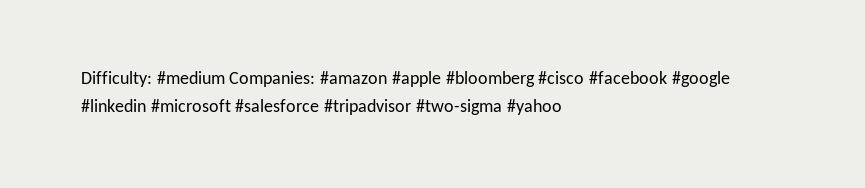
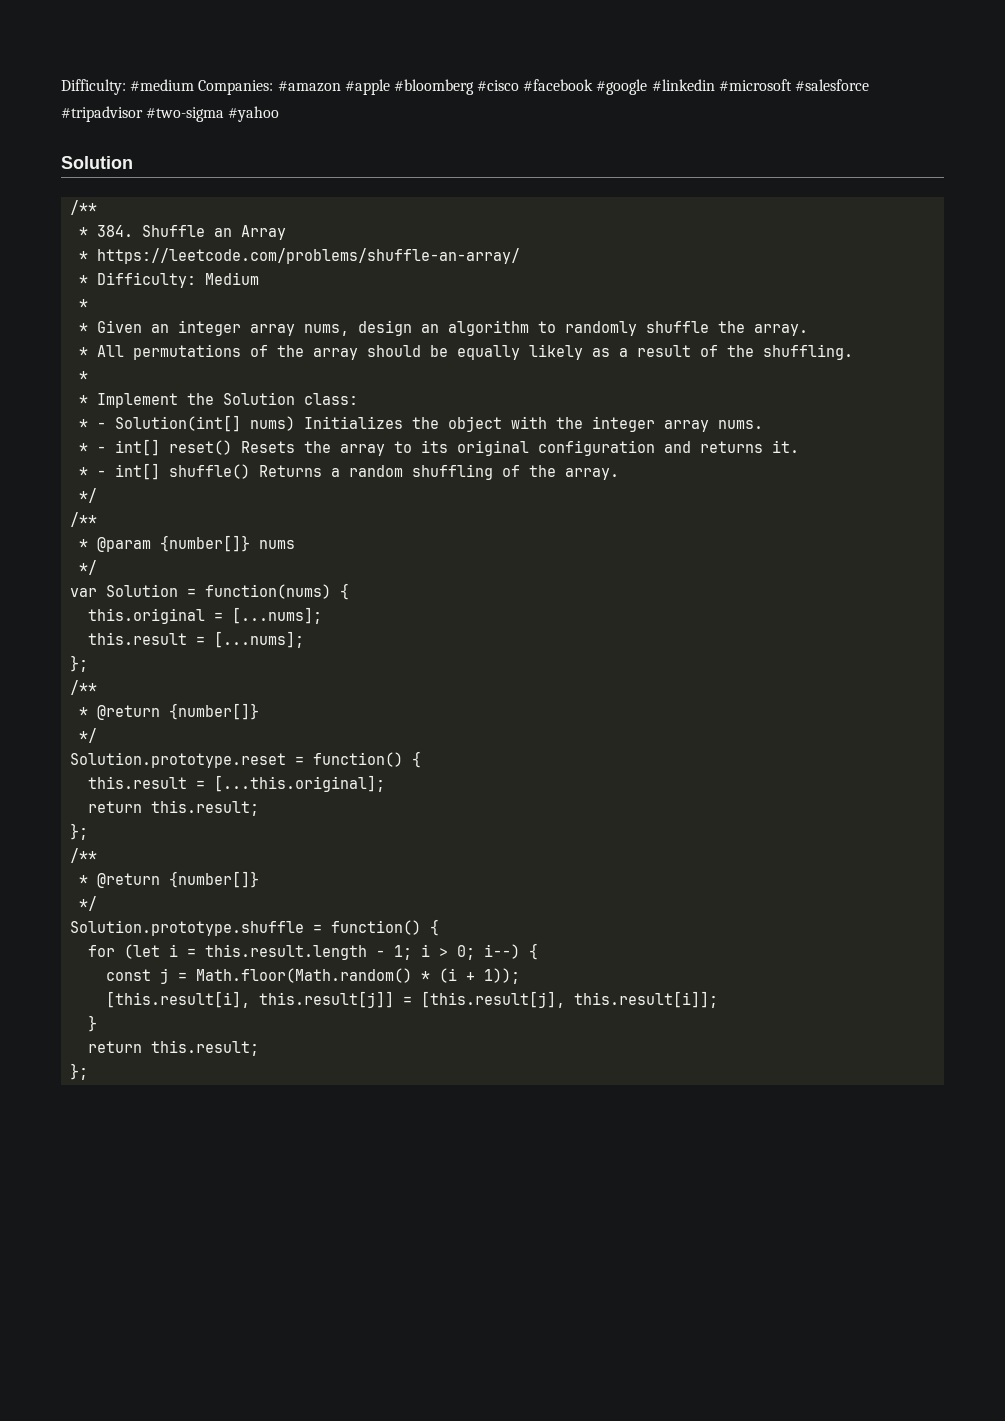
(562, 107) none -> [61,156,133,169] [70,200,98,215] [79,225,287,240] [79,248,521,264] [79,272,260,288] [79,299,89,309] [79,320,809,336] [79,344,854,360] [79,371,89,381] [79,392,359,408] [79,415,764,432] [79,439,800,456] [79,463,620,480] [79,488,98,503] [70,512,98,527] [79,535,296,552] [79,560,98,575] [70,583,350,600] [88,607,323,624] [88,631,305,648] [70,655,89,672] [70,680,98,695] [79,703,260,720] [79,728,98,743] [70,751,422,768] [88,775,386,792] [88,800,260,816] [70,823,89,840] [70,848,98,863] [79,871,260,888] [79,896,98,911] [70,919,440,936] [88,943,539,960] [106,968,521,984] [106,991,719,1008] [88,1015,98,1032] [88,1040,260,1056] [70,1063,89,1080] // Solution // /** // * 384. Shuffle an Array // * https://leetcode.com/problems/shuffle-an-array/ // * Difficulty: Medium // * // * Given an integer array nums, design an algorithm to randomly shuffle the array. // * All permutations of the array should be equally likely as a result of the shuffling. // * // * Implement the Solution class: // * - Solution(int[] nums) Initializes the object with the integer array nums. // * - int[] reset() Resets the array to its original configuration and returns it. // * - int[] shuffle() Returns a random shuffling of the array. // */ // /** // * @param {number[]} nums // */ // var Solution = function(nums) { // this.original = [...nums]; // this.result = [...nums]; // }; // /** // * @return {number[]} // */ // Solution.prototype.reset = function() { // this.result = [...this.original]; // return this.result; // }; // /** // * @return {number[]} // */ // Solution.prototype.shuffle = function() { // for (let i = this.result.length - 1; i > 0; i--) { // const j = Math.floor(Math.random() * (i + 1)); // [this.result[i], this.result[j]] = [this.result[j], this.result[i]]; // } // return this.result; // };

